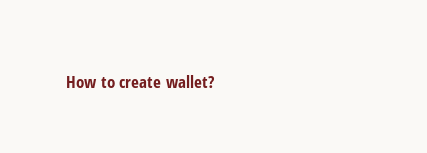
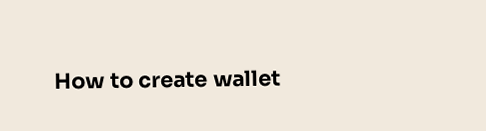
[165,75,215,88] wallet? -> [213,69,282,88] wallet

